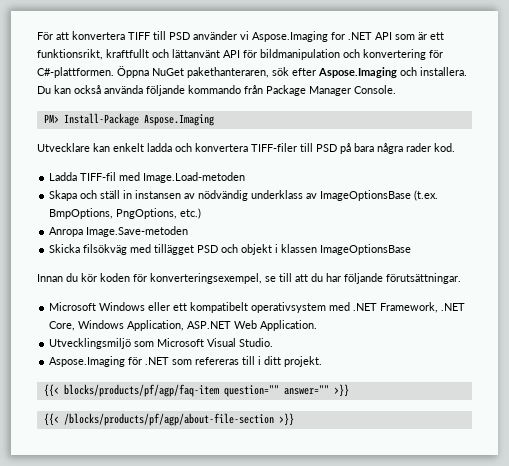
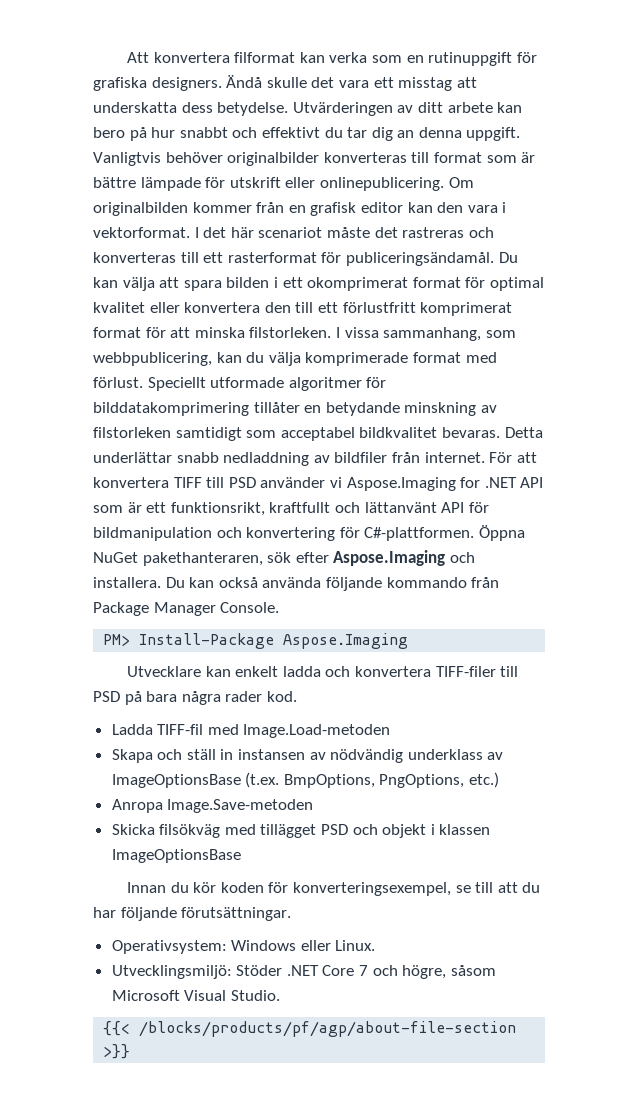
(37, 36) none -> [126,52,537,66] [93,75,477,91] [93,102,523,116] [93,127,521,141] [93,152,536,166] [93,177,474,191] [93,202,507,216] [93,227,494,238] [93,252,518,266] [93,277,544,291] [93,302,513,316] [93,327,516,341] [93,352,497,366] [93,377,387,391] [93,402,497,416] [93,427,543,441] [93,452,485,466] Att konvertera filformat kan verka som en rutinuppgift för grafiska designers. Ändå skulle det vara ett misstag att underskatta dess betydelse. Utvärderingen av ditt arbete kan bero på hur snabbt och effektivt du tar dig an denna uppgift. Vanligtvis behöver originalbilder konverteras till format som är bättre lämpade för utskrift eller onlinepublicering. Om originalbilden kommer från en grafisk editor kan den vara i vektorformat. I det här scenariot måste det rastreras och konverteras till ett rasterformat för publiceringsändamål. Du kan välja att spara bilden i ett okomprimerat format för optimal kvalitet eller konvertera den till ett förlustfritt komprimerat format för att minska filstorleken. I vissa sammanhang, som webbpublicering, kan du välja komprimerade format med förlust. Speciellt utformade algoritmer för bilddatakomprimering tillåter en betydande minskning av filstorleken samtidigt som acceptabel bildkvalitet bevaras. Detta underlättar snabb nedladdning av bildfiler från internet.
[49,302,97,311] Microsoft -> [111,940,227,954] Operativsystem:
[173,302,466,313] [49,320,318,331] [49,338,274,349] [49,356,323,367] [43,384,349,397] ett kompatibelt operativsystem med .NET Framework, .NET Core, Windows Application, ASP.NET Web Application. // Utvecklingsmiljö som Microsoft Visual Studio. // Aspose.Imaging för .NET som refereras till i ditt projekt. // {{< blocks/products/pf/agp/faq-item question="" answer="" >}} -> [335,940,376,951] [111,965,496,979] [111,990,280,1001] Linux. // Utvecklingsmiljö: Stöder .NET Core 7 och högre, såsom Microsoft Visual Studio.

